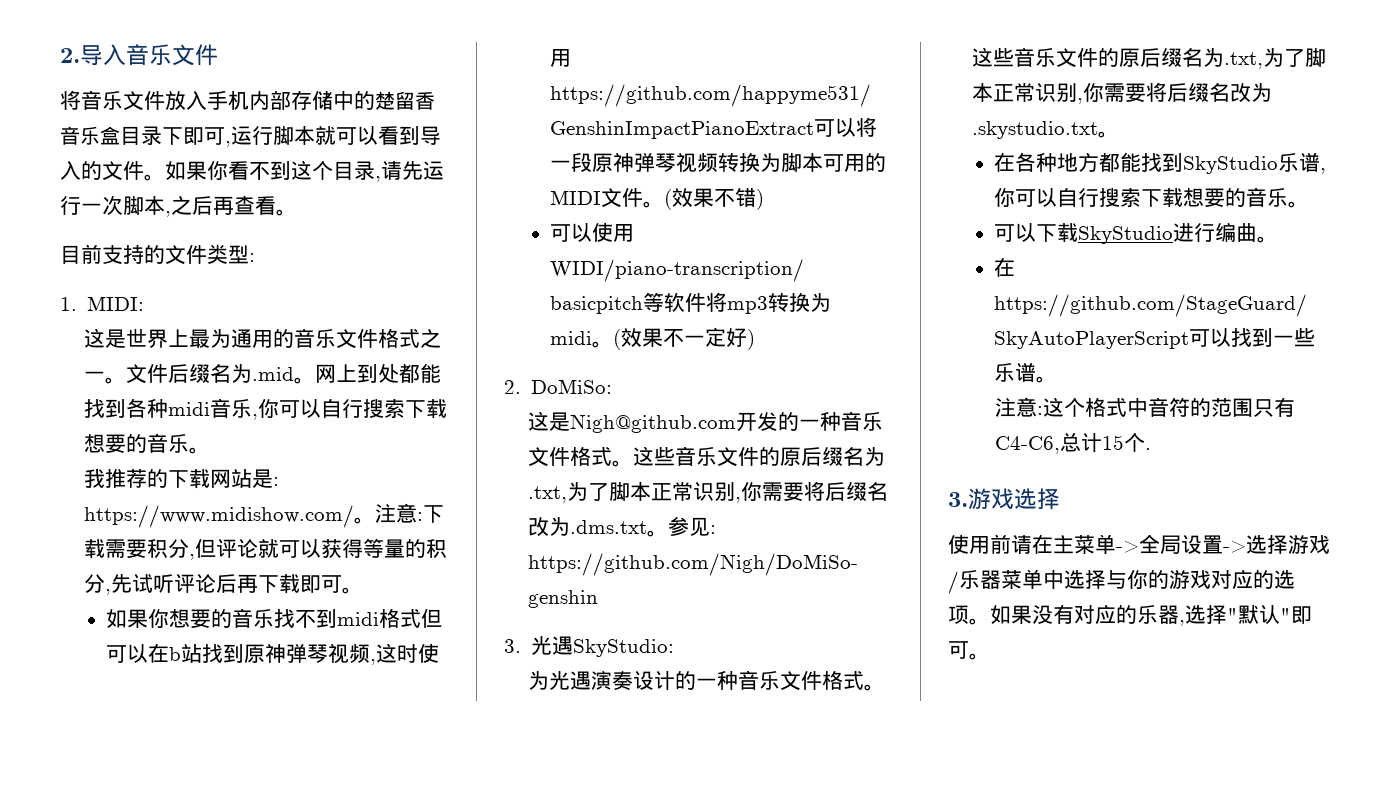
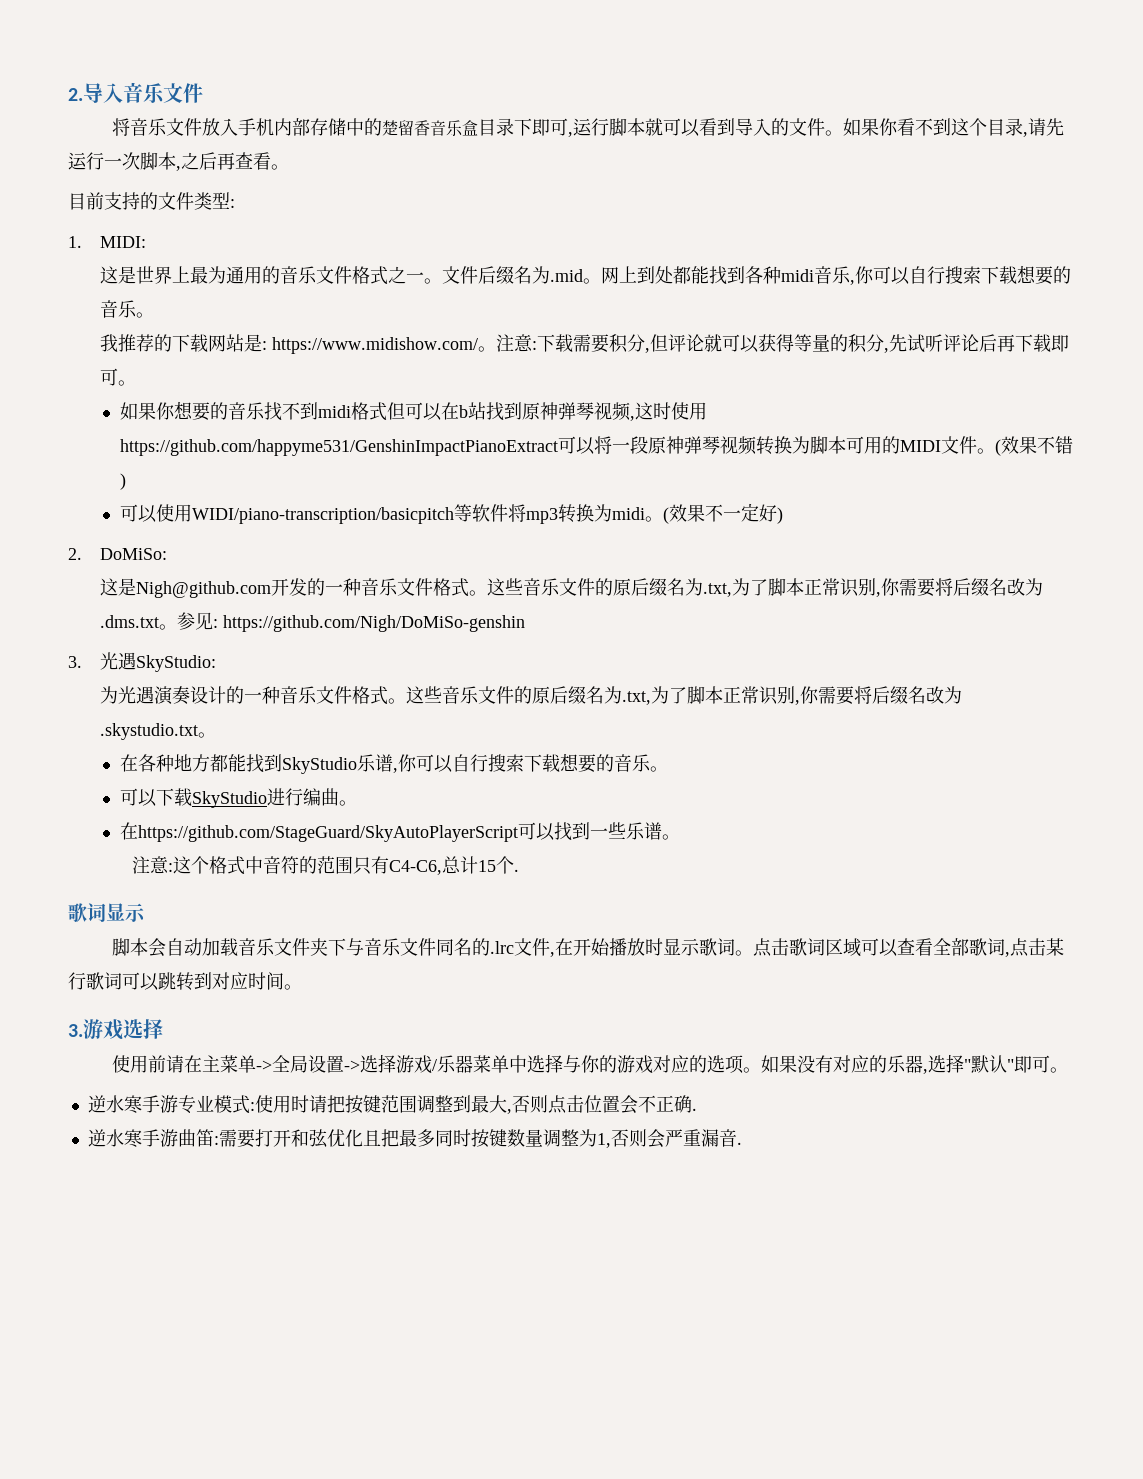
(1152, 449) none -> [68,903,146,922] [111,938,1064,957] [68,972,302,991] // 歌词显示 // 脚本会自动加载音乐文件夹下与音乐文件同名的.lrc文件,在开始播放时显示歌词。点击歌词区域可以查看全部歌词,点击某行歌词可以跳转到对应时间。
(990, 656) none -> [87,1095,697,1114] [87,1129,742,1148] // 逆水寒手游专业模式:使用时请把按键范围调整到最大,否则点击位置会不正确. // 逆水寒手游曲笛:需要打开和弦优化且把最多同时按键数量调整为1,否则会严重漏音.

